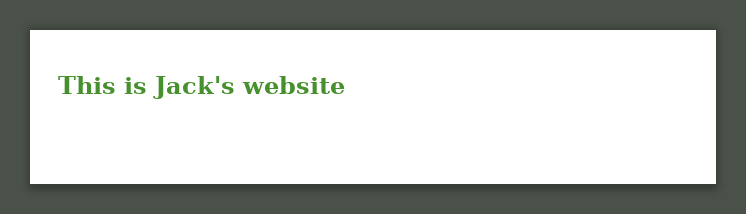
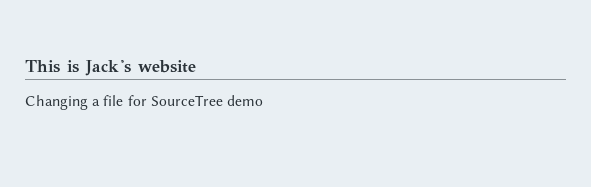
(345, 85) none -> [25,95,263,110] // Changing a file for SourceTree demo

